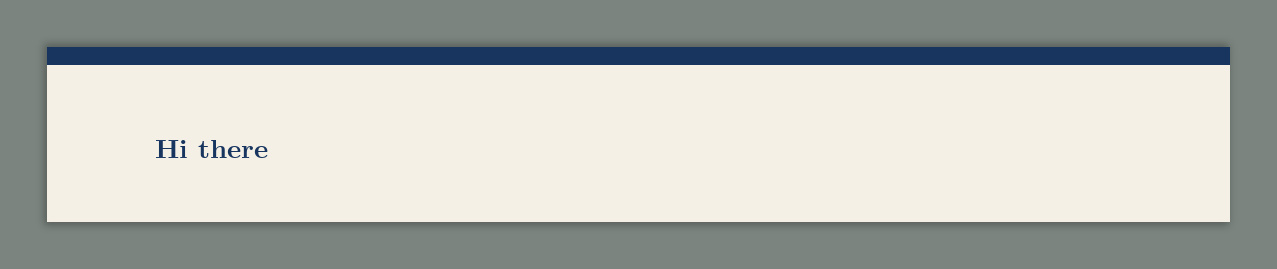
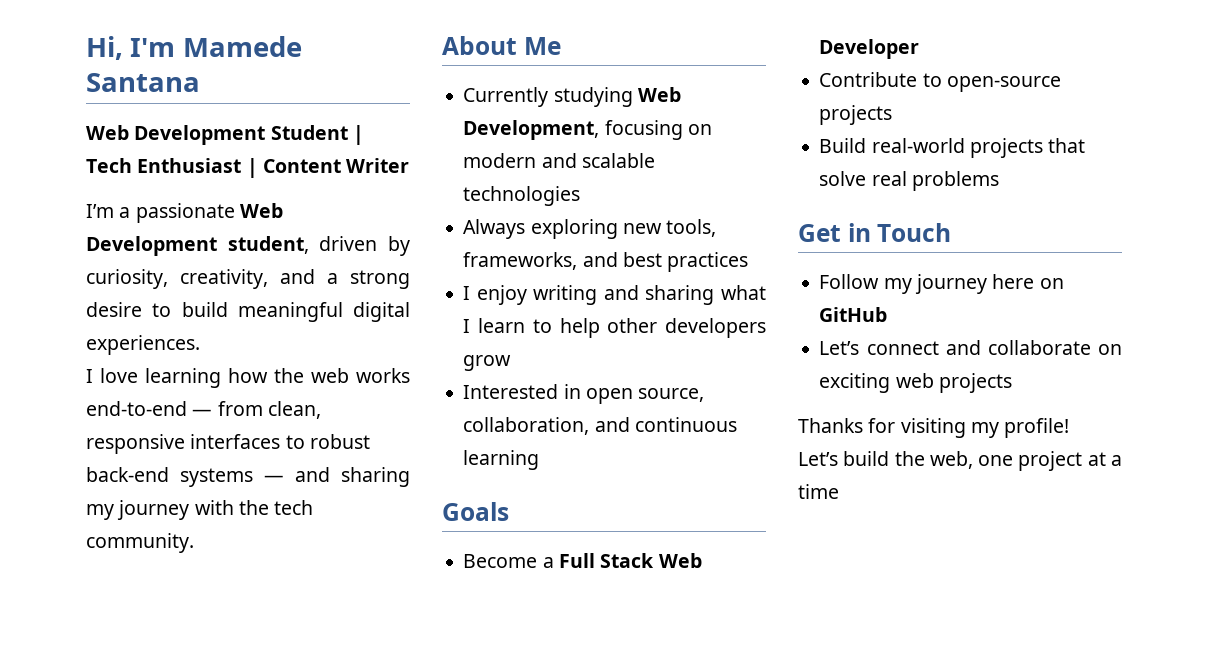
[155,140,268,158] Hi there -> [86,36,302,60] [86,73,200,92] [86,125,364,145] [86,158,410,178] [86,203,283,223] [86,236,410,256] [86,269,410,289] [86,302,410,322] [86,335,200,355] [86,368,410,388] [86,401,321,419] [86,434,370,454] [86,467,410,487] [86,500,314,520] [86,533,194,553] [442,36,561,55] [463,87,681,107] [463,120,712,140] [463,153,655,168] [463,186,581,206] [463,219,717,239] [463,252,749,272] [463,285,766,305] [463,318,766,338] [463,355,512,371] [463,384,705,404] [463,417,737,435] [463,450,540,470] [442,502,509,521] [463,553,702,568] [819,39,920,59] [819,72,1061,92] [819,105,893,125] [819,138,1086,158] [819,171,999,191] [798,223,952,242] [819,274,1064,294] [819,307,888,322] [819,340,1122,355] [819,373,1012,393] [798,418,1070,438] [798,451,1122,471] [798,484,839,499] Hi, I'm Mamede Santana // Web Development Student | Tech Enthusiast | Content Writer // I’m a passionate Web Development student, driven by curiosity, creativity, and a strong desire to build meaningful digital experiences. // I love learning how the web works end-to-end — from clean, responsive interfaces to robust back-end systems — and sharing my journey with the tech community. // About Me // Currently studying Web Development, focusing on modern and scalable technologies // Always exploring new tools, frameworks, and best practices // I enjoy writing and sharing what I learn to help other developers grow // Interested in open source, collaboration, and continuous learning // Goals // Become a Full Stack Web Developer // Contribute to open-source projects // Build real-world projects that solve real problems // Get in Touch // Follow my journey here on GitHub // Let’s connect and collaborate on exciting web projects // Thanks for visiting my profile! // Let’s build the web, one project at a time

